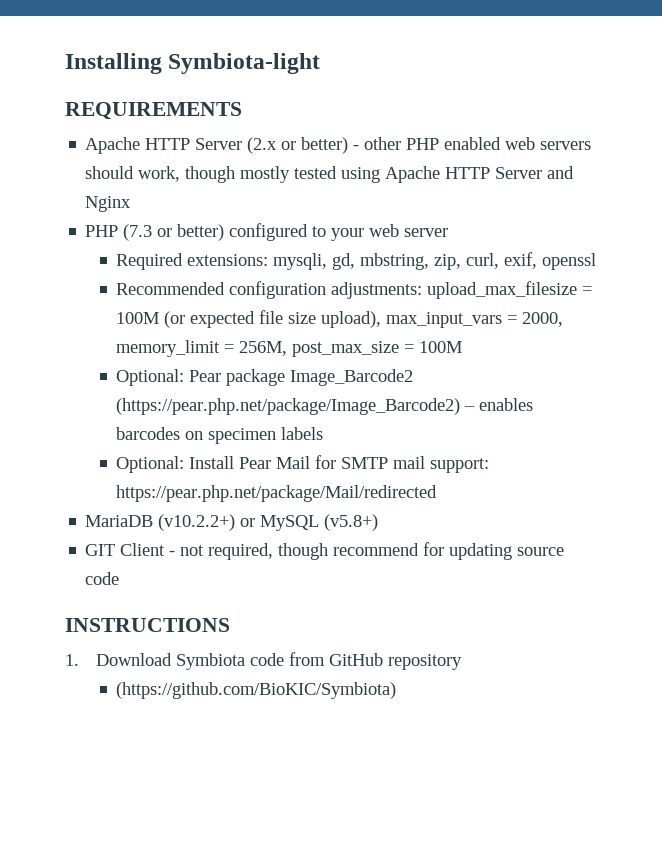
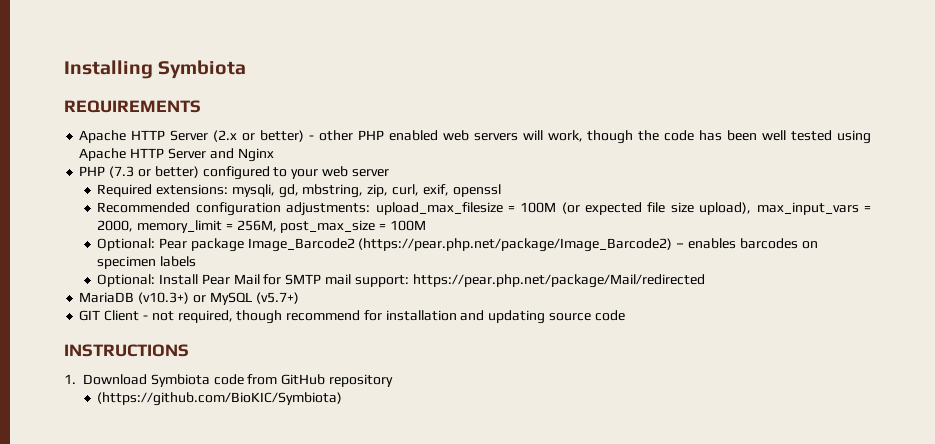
[168,53,321,74] Symbiota-light -> [158,60,247,79] Symbiota
[85,166,135,179] should -> [522,130,543,140] will
[240,166,291,183] mostly -> [638,130,787,141] the code has been well
[158,514,236,531] (v10.2.2+) -> [138,292,190,304] (v10.3+)
[324,514,379,531] (v5.8+) -> [255,292,299,304] (v5.7+)
(445, 549) none -> [385,310,485,321] installation and

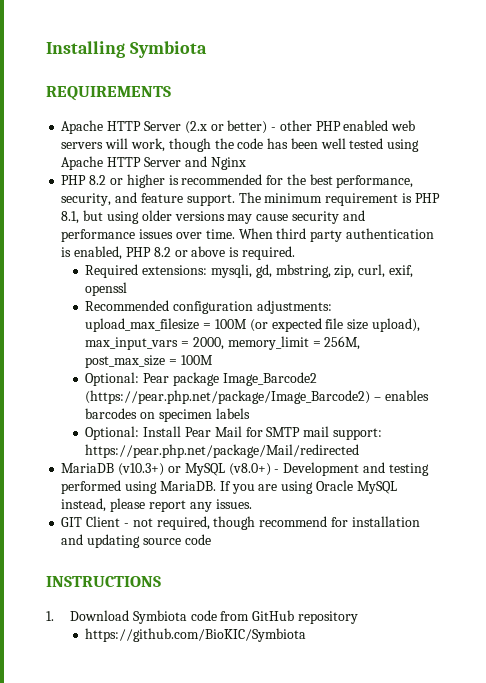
[109,166,389,180] (7.3 or better) configured to your web server -> [89,174,414,188] [61,192,440,206] [61,210,365,224] [61,228,434,242] [61,246,295,260] 8.2 or higher is recommended for the best performance, security, and feature support. The minimum requirement is PHP 8.1, but using older versions may cause security and performance issues over time. When third party authentication is enabled, PHP 8.2 or above is required.
[255,292,299,304] (v5.7+) -> [228,462,429,476] [61,480,397,494] [61,498,252,512] (v8.0+) - Development and testing performed using MariaDB. If you are using Oracle MySQL instead, please report any issues.
[97,392,343,406] (https://github.com/BioKIC/Symbiota) -> [85,628,307,642] https://github.com/BioKIC/Symbiota

